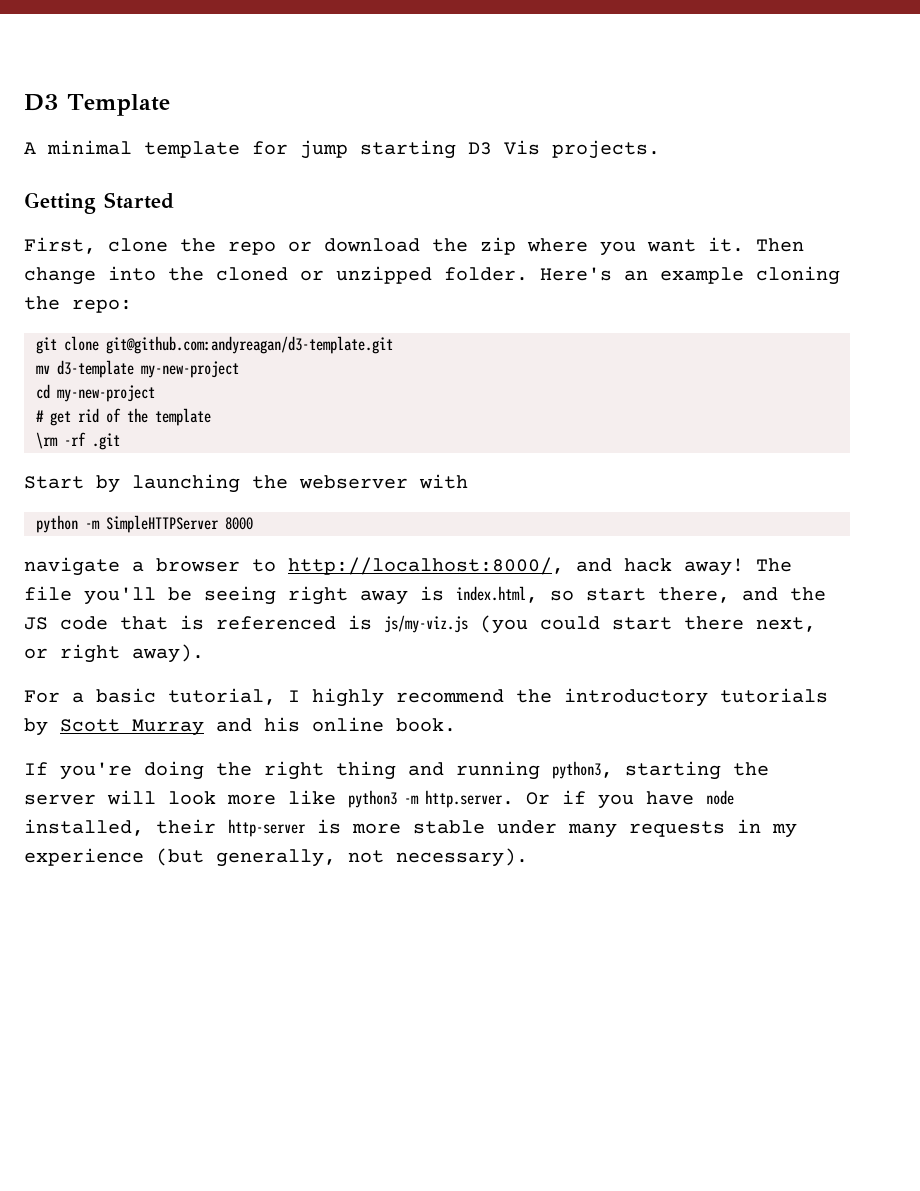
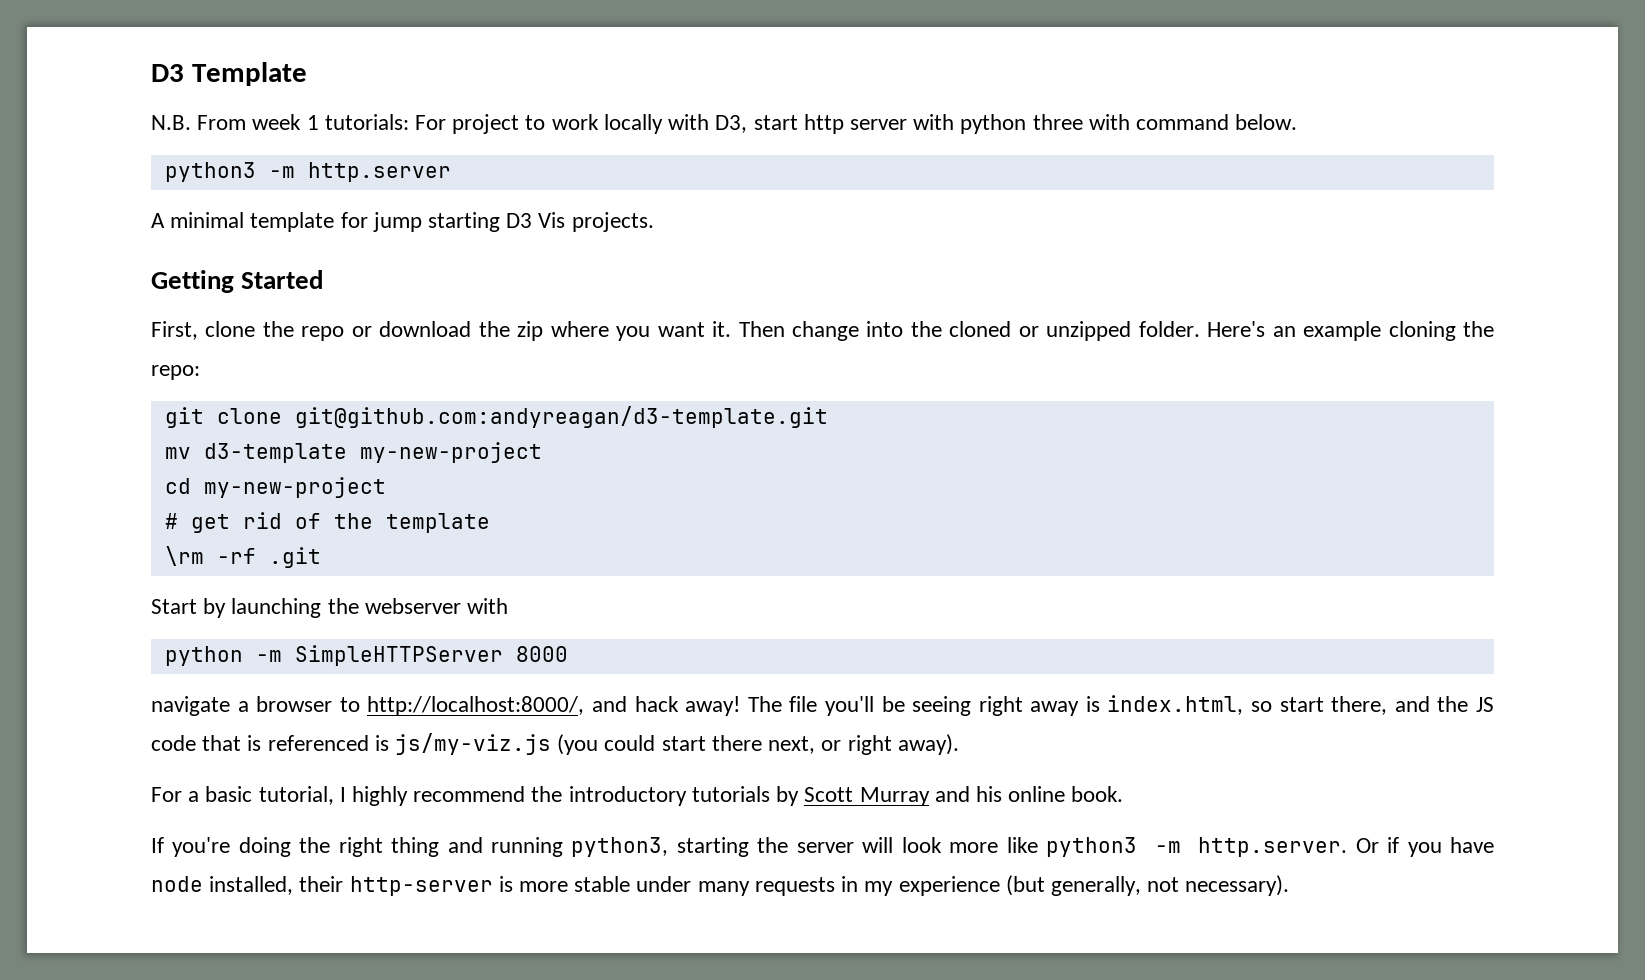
(170, 105) none -> [151,114,1298,134] [164,162,451,182] // N.B. From week 1 tutorials: For project to work locally with D3, start http server with python three with command below. // python3 -m http.server

